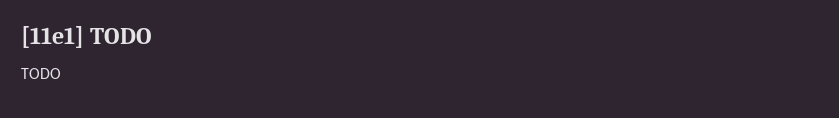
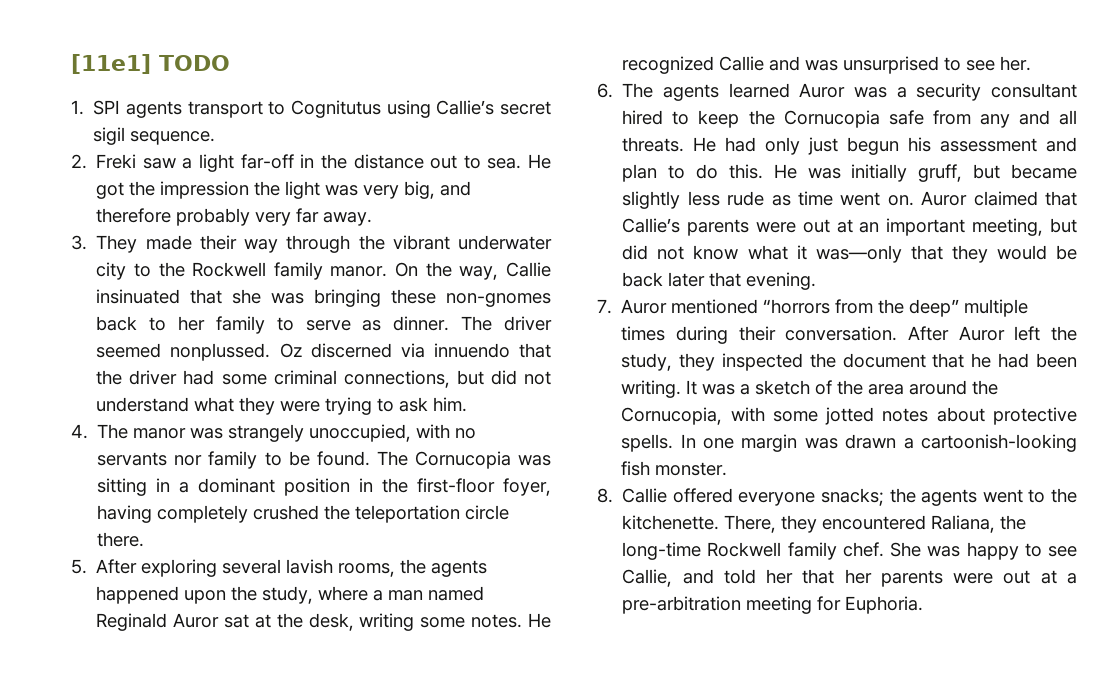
[21,68,61,79] TODO -> [71,100,551,118] [93,127,216,145] [71,154,552,172] [96,181,472,199] [96,208,373,226] [71,235,552,253] [96,262,552,280] [96,289,551,307] [96,316,552,334] [96,343,551,361] [96,370,551,388] [96,397,468,415] [71,424,477,442] [97,451,551,469] [97,478,551,496] [97,505,510,523] [97,532,145,547] [71,559,488,577] [96,586,485,604] [96,613,551,631] [622,56,1032,74] [597,83,1077,101] [622,110,1077,128] [622,137,1077,155] [622,164,1077,182] [622,191,1077,209] [622,218,1077,236] [622,245,1077,263] [622,272,817,290] [597,299,1029,317] [621,326,1077,344] [621,353,1077,371] [621,380,999,398] [621,407,1077,425] [621,434,1077,452] [621,461,728,476] [597,488,1077,506] [622,515,1027,533] [622,542,1077,560] [622,569,1077,587] [622,596,924,614] 1. SPI agents transport to Cognitutus using Callie’s secret sigil sequence. // 2. Freki saw a light far-off in the distance out to sea. He got the impression the light was very big, and therefore probably very far away. // 3. They made their way through the vibrant underwater city to the Rockwell family manor. On the way, Callie insinuated that she was bringing these non-gnomes back to her family to serve as dinner. The driver seemed nonplussed. Oz discerned via innuendo that the driver had some criminal connections, but did not understand what they were trying to ask him. // 4. The manor was strangely unoccupied, with no servants nor family to be found. The Cornucopia was sitting in a dominant position in the first-floor foyer, having completely crushed the teleportation circle there. // 5. After exploring several lavish rooms, the agents happened upon the study, where a man named Reginald Auror sat at the desk, writing some notes. He recognized Callie and was unsurprised to see her. // 6. The agents learned Auror was a security consultant hired to keep the Cornucopia safe from any and all threats. He had only just begun his assessment and plan to do this. He was initially gruff, but became slightly less rude as time went on. Auror claimed that Callie’s parents were out at an important meeting, but did not know what it was—only that they would be back later that evening. // 7. Auror mentioned “horrors from the deep” multiple times during their conversation. After Auror left the study, they inspected the document that he had been writing. It was a sketch of the area around the Cornucopia, with some jotted notes about protective spells. In one margin was drawn a cartoonish-looking fish monster. // 8. Callie offered everyone snacks; the agents went to the kitchenette. There, they encountered Raliana, the long-time Rockwell family chef. She was happy to see Callie, and told her that her parents were out at a pre-arbitration meeting for Euphoria.

